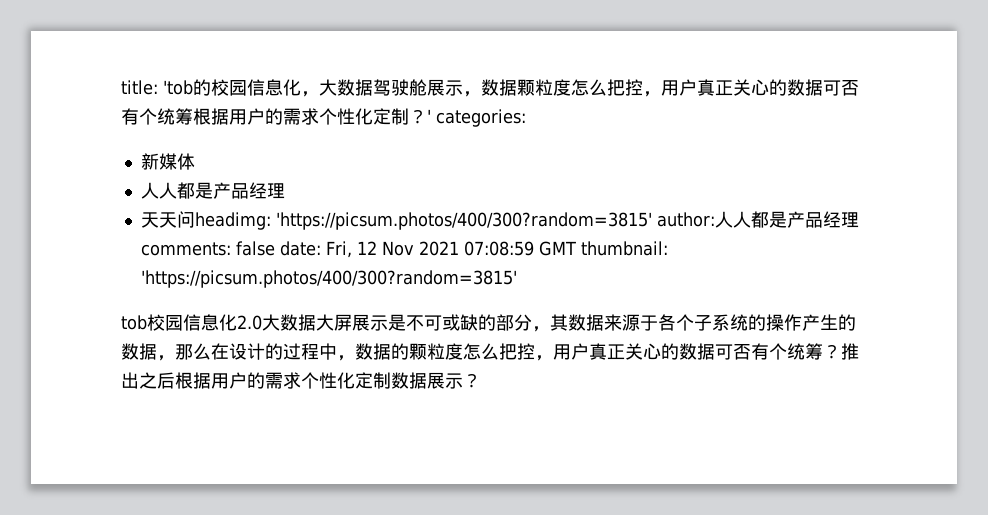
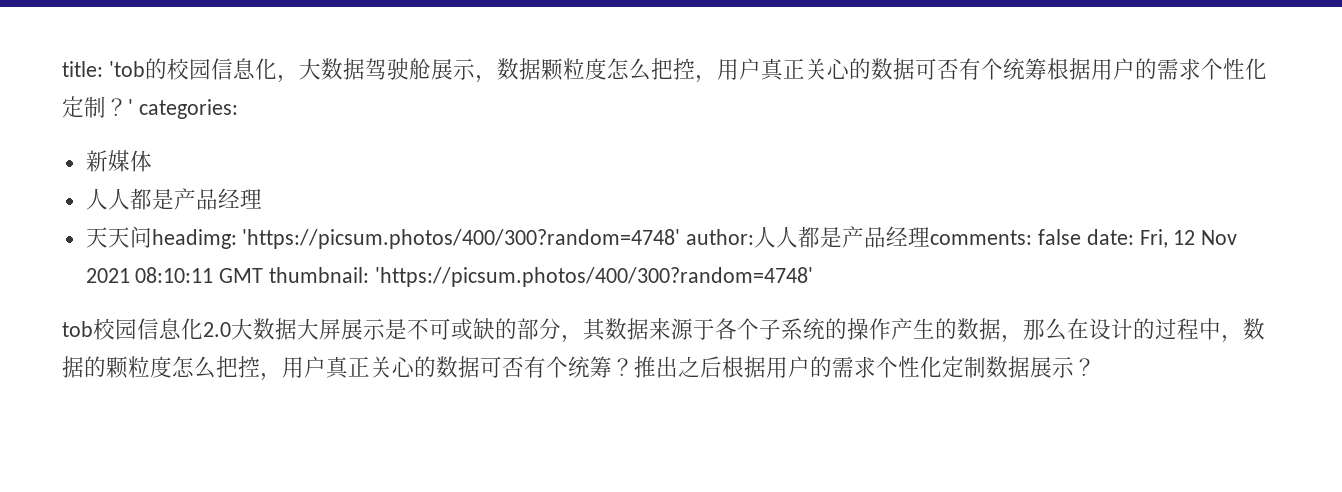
[275,212,652,230] 'https://picsum.photos/400/300?random=3815' -> [242,229,681,249] 'https://picsum.photos/400/300?random=4748'
[463,241,534,256] 07:08:59 -> [135,267,214,283] 08:10:11
[140,270,517,288] 'https://picsum.photos/400/300?random=3815' -> [374,267,813,287] 'https://picsum.photos/400/300?random=4748'

